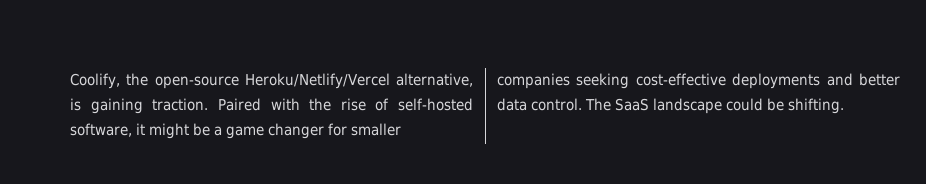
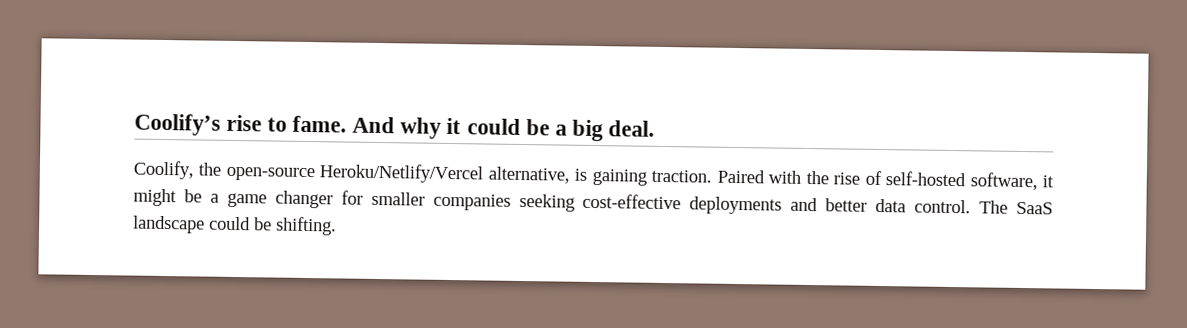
(70, 81) none -> [134,113,655,142] Coolify’s rise to fame. And why it could be a big deal. //

